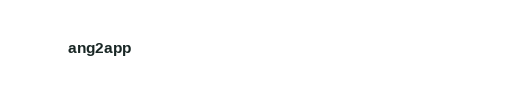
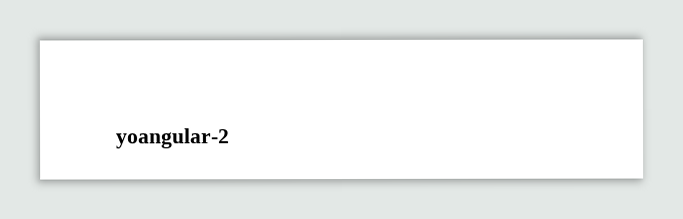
[68,43,131,56] ang2app -> [116,128,230,149] yoangular-2

